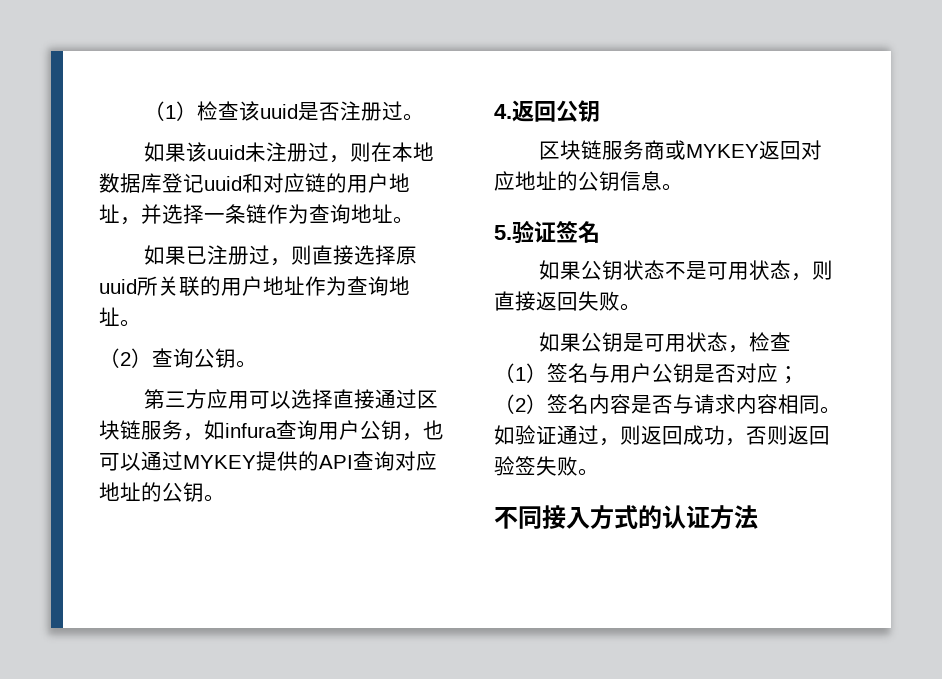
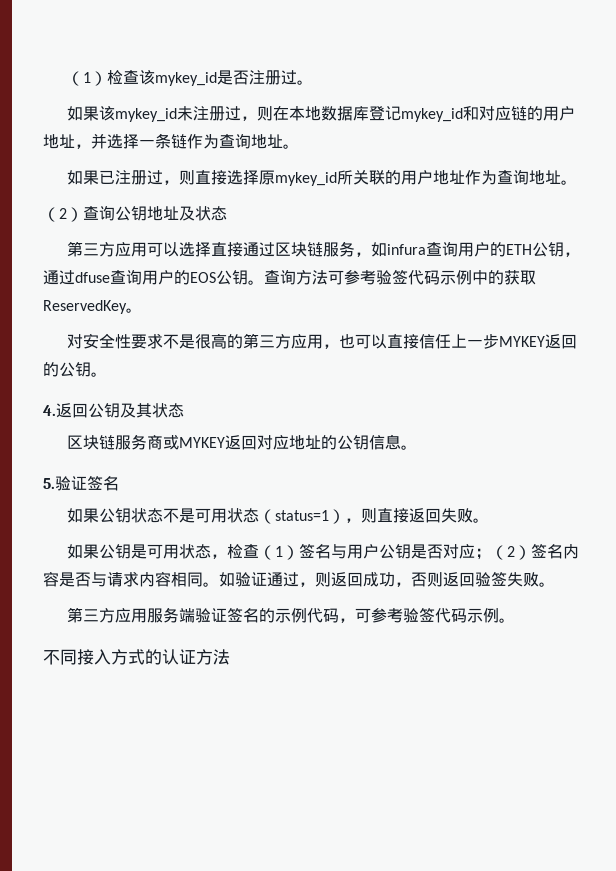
[260,104,299,119] uuid -> [155,72,218,86] mykey_id
[207,145,246,160] uuid -> [115,108,178,122] mykey_id
[204,176,242,191] uuid -> [401,108,464,122] mykey_id
[99,279,137,294] uuid -> [275,172,338,186] mykey_id
[236,360,257,368] 。 -> [147,206,227,221] 地址及状态
[360,420,444,441] [99,451,437,471] [99,482,141,501] 公钥，也可以通过MYKEY提供的API查询对应地址 -> [490,242,581,257] [43,269,536,285] [43,300,142,314] [67,333,578,349] 的ETH公钥，通过dfuse查询用户的EOS公钥。查询方法可参考验签代码示例中的获取ReservedKey。 // 对安全性要求不是很高的第三方应用，也可以直接信任上一步MYKEY返回
(600, 111) none -> [120,403,184,418] 及其状态
(792, 269) none -> [259,509,346,524] （status=1）
(599, 472) none -> [67,607,516,623] // 第三方应用服务端验证签名的示例代码，可参考验签代码示例。

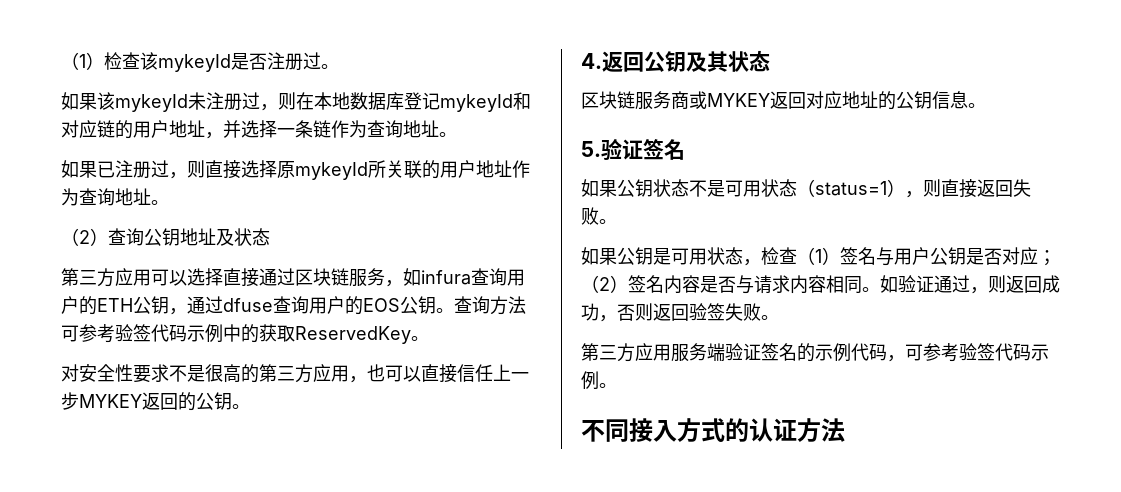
[155,72,218,86] mykey_id -> [158,54,231,72] mykeyId
[115,108,178,122] mykey_id -> [115,94,188,112] mykeyId
[401,108,464,122] mykey_id -> [440,94,513,112] mykeyId
[275,172,338,186] mykey_id -> [295,162,368,180] mykeyId

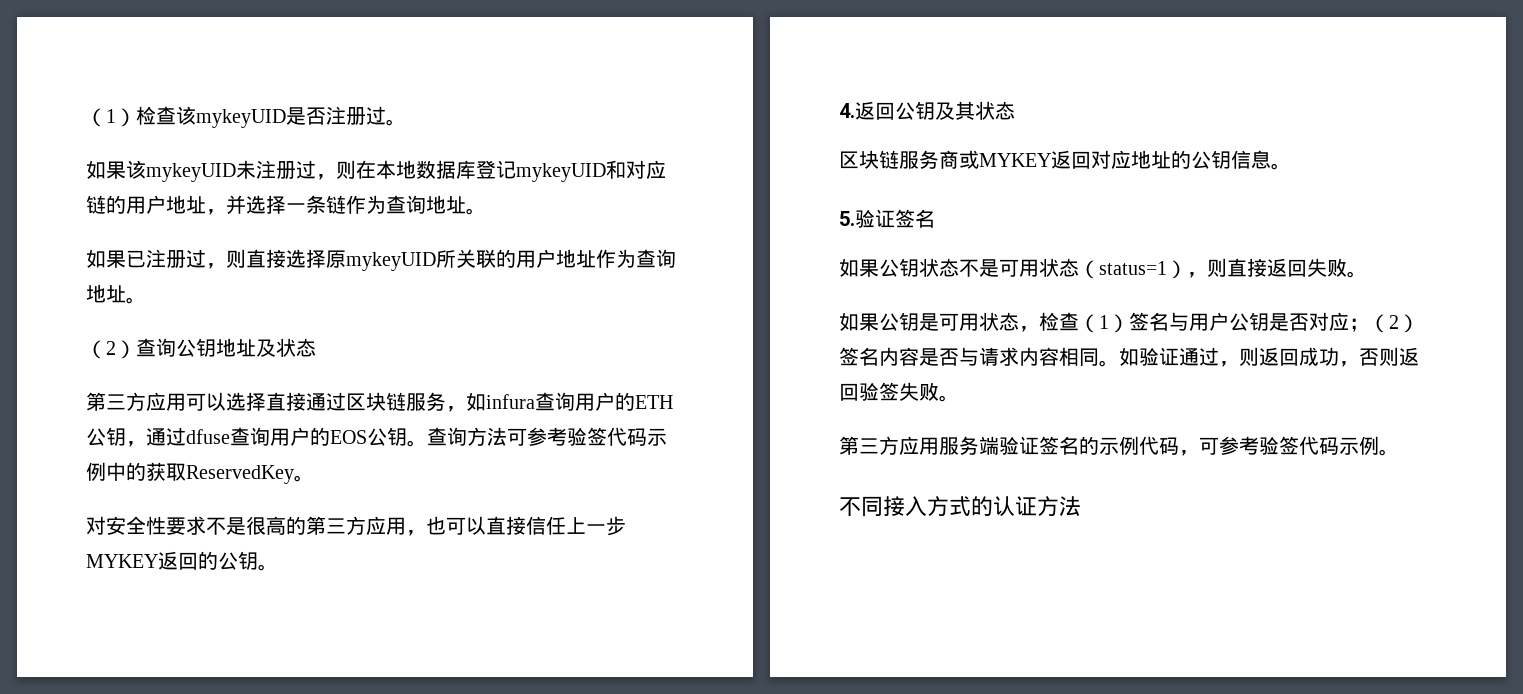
[158,54,231,72] mykeyId -> [196,109,286,128] mykeyUID
[115,94,188,112] mykeyId -> [146,163,236,182] mykeyUID
[440,94,513,112] mykeyId -> [516,163,606,182] mykeyUID
[295,162,368,180] mykeyId -> [346,252,436,271] mykeyUID

